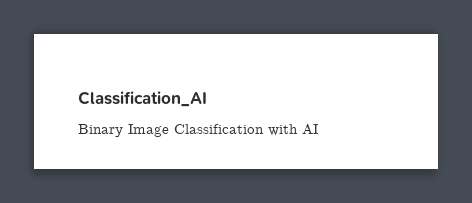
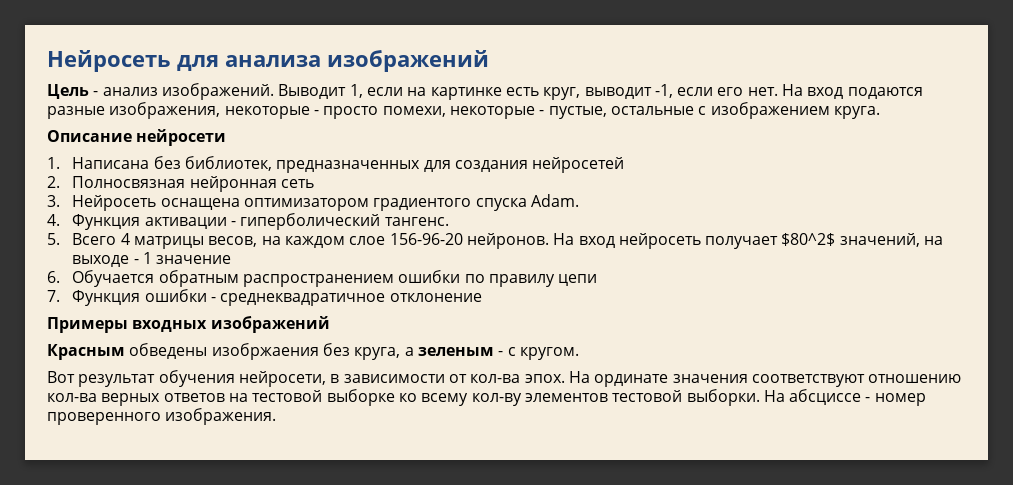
[78,91,207,107] [78,124,318,137] Classification_AI // Binary Image Classification with AI -> [47,50,489,72] [47,83,923,100] [47,102,880,119] [47,129,227,146] [47,156,625,173] [47,176,314,192] [47,194,579,211] [47,213,449,230] [47,233,944,249] [72,252,232,267] [47,270,598,287] [47,289,482,306] [47,316,330,333] [47,343,579,360] [47,370,962,387] [47,389,926,406] [47,408,277,425] Нейросеть для анализа изображений // Цель - анализ изображений. Выводит 1, если на картинке есть круг, выводит -1, если его нет. На вход подаются разные изображения, некоторые - просто помехи, некоторые - пустые, остальные с изображением круга. // Описание нейросети // 1. Написана без библиотек, предназначенных для создания нейросетей // 2. Полносвязная нейронная сеть // 3. Нейросеть оснащена оптимизатором градиентого спуска Adam. // 4. Функция активации - гиперболический тангенс. // 5. Всего 4 матрицы весов, на каждом слое 156-96-20 нейронов. На вход нейросеть получает $80^2$ значений, на выходе - 1 значение // 6. Обучается обратным распространением ошибки по правилу цепи // 7. Функция ошибки - среднеквадратичное отклонение // Примеры входных изображений // Красным обведены изобржаения без круга, а зеленым - с кругом. // Вот результат обучения нейросети, в зависимости от кол-ва эпох. На ординате значения соответствуют отношению кол-ва верных ответов на тестовой выборке ко всему кол-ву элементов тестовой выборки. На абсциссе - номер проверенного изображения.

